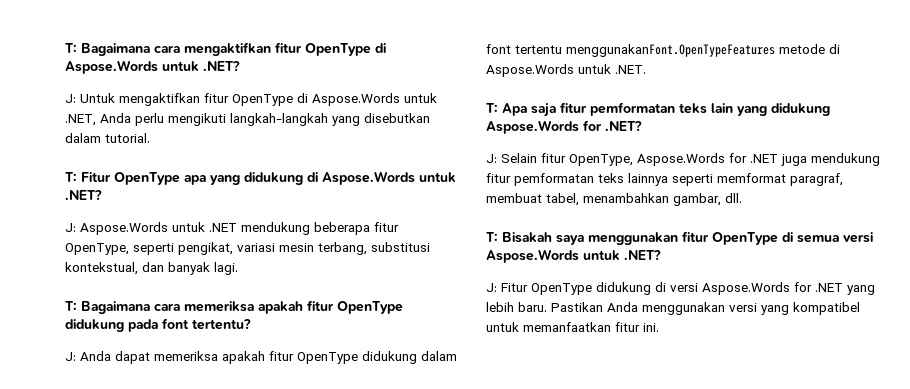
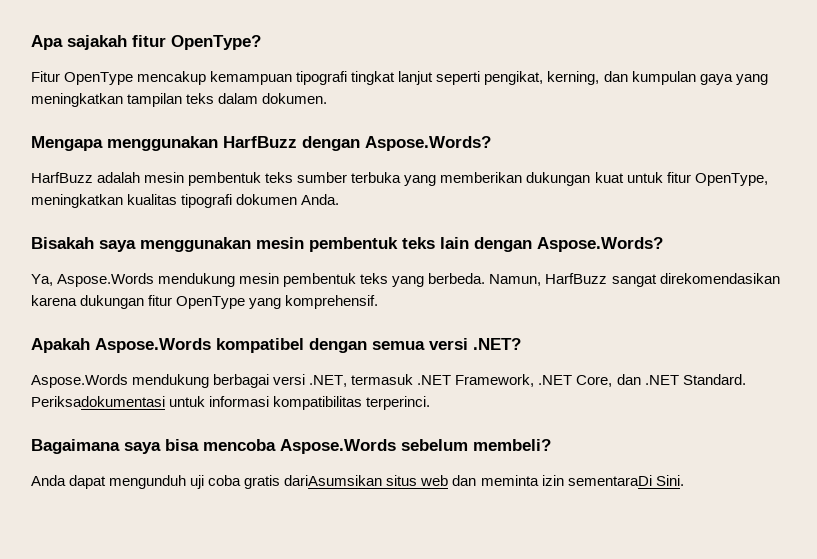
[65,42,386,56] [65,60,240,74] [65,93,437,106] [65,113,430,126] [65,133,150,143] [65,171,456,185] [65,190,102,200] [65,222,399,235] [65,242,430,255] [65,262,238,275] [65,300,403,314] [65,318,251,332] [65,351,457,364] [486,44,840,57] [486,64,646,77] [486,102,830,117] [486,120,642,134] [486,153,880,166] [486,173,843,186] [486,193,742,206] [486,231,873,245] [486,249,661,263] [486,282,875,295] [486,302,860,315] [486,322,659,332] T: Bagaimana cara mengaktifkan fitur OpenType di Aspose.Words untuk .NET? // J: Untuk mengaktifkan fitur OpenType di Aspose.Words untuk .NET, Anda perlu mengikuti langkah-langkah yang disebutkan dalam tutorial. // T: Fitur OpenType apa yang didukung di Aspose.Words untuk .NET? // J: Aspose.Words untuk .NET mendukung beberapa fitur OpenType, seperti pengikat, variasi mesin terbang, substitusi kontekstual, dan banyak lagi. // T: Bagaimana cara memeriksa apakah fitur OpenType didukung pada font tertentu? // J: Anda dapat memeriksa apakah fitur OpenType didukung dalam font tertentu menggunakanFont.OpenTypeFeatures metode di Aspose.Words untuk .NET. // T: Apa saja fitur pemformatan teks lain yang didukung Aspose.Words for .NET? // J: Selain fitur OpenType, Aspose.Words for .NET juga mendukung fitur pemformatan teks lainnya seperti memformat paragraf, membuat tabel, menambahkan gambar, dll. // T: Bisakah saya menggunakan fitur OpenType di semua versi Aspose.Words untuk .NET? // J: Fitur OpenType didukung di versi Aspose.Words for .NET yang lebih baru. Pastikan Anda menggunakan versi yang kompatibel untuk memanfaatkan fitur ini. -> [31,35,261,50] [31,71,768,85] [31,93,328,107] [31,136,491,151] [31,172,768,186] [31,194,340,208] [31,237,663,252] [31,273,780,287] [31,295,379,309] [31,338,521,353] [31,374,746,388] [31,396,431,410] [31,439,551,454] [31,475,684,489] Apa sajakah fitur OpenType? // Fitur OpenType mencakup kemampuan tipografi tingkat lanjut seperti pengikat, kerning, dan kumpulan gaya yang meningkatkan tampilan teks dalam dokumen. // Mengapa menggunakan HarfBuzz dengan Aspose.Words? // HarfBuzz adalah mesin pembentuk teks sumber terbuka yang memberikan dukungan kuat untuk fitur OpenType, meningkatkan kualitas tipografi dokumen Anda. // Bisakah saya menggunakan mesin pembentuk teks lain dengan Aspose.Words? // Ya, Aspose.Words mendukung mesin pembentuk teks yang berbeda. Namun, HarfBuzz sangat direkomendasikan karena dukungan fitur OpenType yang komprehensif. // Apakah Aspose.Words kompatibel dengan semua versi .NET? // Aspose.Words mendukung berbagai versi .NET, termasuk .NET Framework, .NET Core, dan .NET Standard. Periksadokumentasi untuk informasi kompatibilitas terperinci. // Bagaimana saya bisa mencoba Aspose.Words sebelum membeli? // Anda dapat mengunduh uji coba gratis dariAsumsikan situs web dan meminta izin sementaraDi Sini.

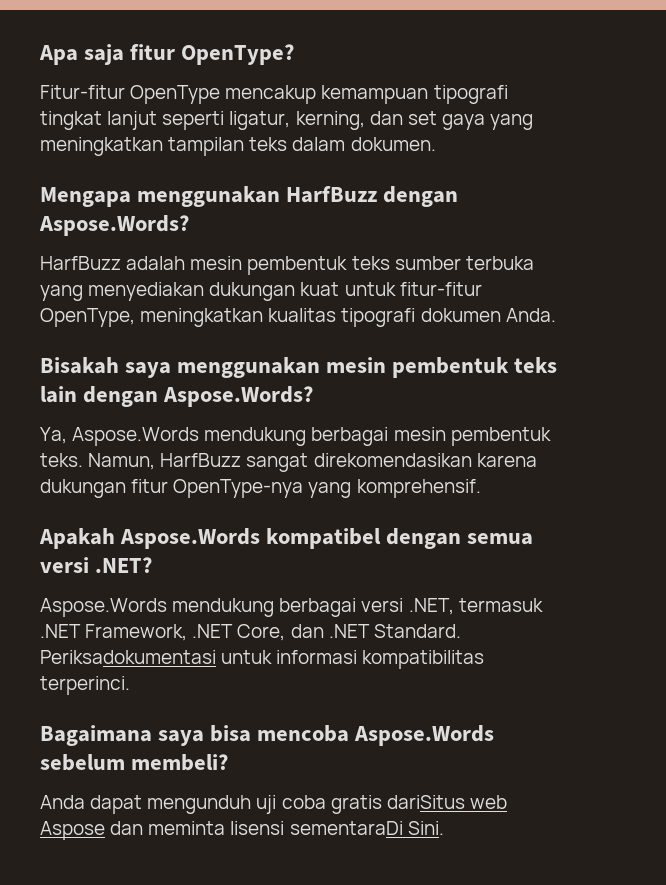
[67,35,127,50] sajakah -> [84,44,125,65] saja
[31,71,60,82] Fitur -> [40,85,125,99] Fitur-fitur
[484,71,544,85] pengikat, -> [229,111,291,130] ligatur,
[631,71,696,85] kumpulan -> [407,111,437,125] set
[440,172,523,183] memberikan -> [88,282,205,301] menyediakan
[666,172,691,183] fitur -> [399,282,482,296] fitur-fitur
[239,273,486,287] mesin pembentuk teks yang berbeda. -> [311,427,551,446] [40,453,83,467] berbagai mesin pembentuk teks.
[176,296,246,309] OpenType -> [173,479,304,498] OpenType-nya
[284,475,449,486] dariAsumsikan situs web -> [386,795,507,809] [40,821,105,840] dariSitus web Aspose
[541,475,564,486] izin -> [230,821,285,835] lisensi

